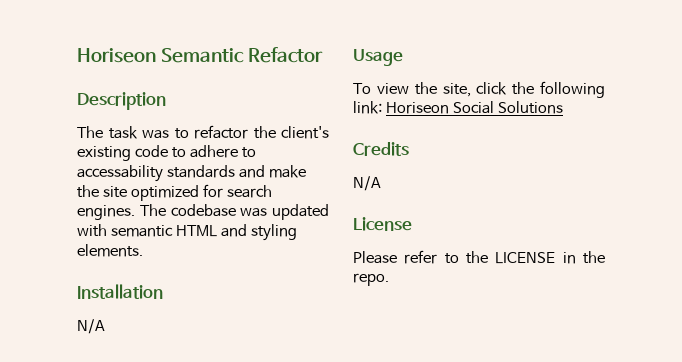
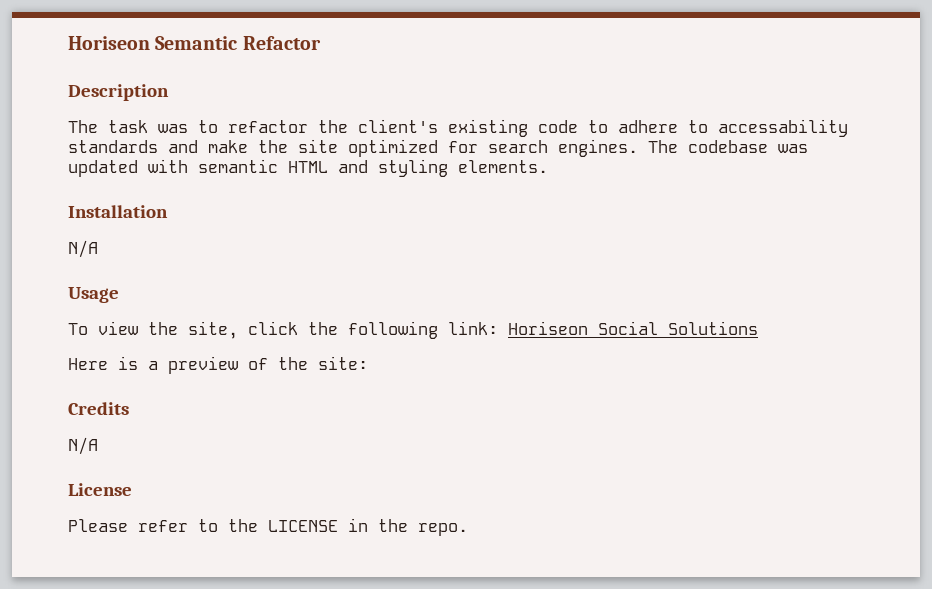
(563, 107) none -> [68,356,368,374] // Here is a preview of the site:

